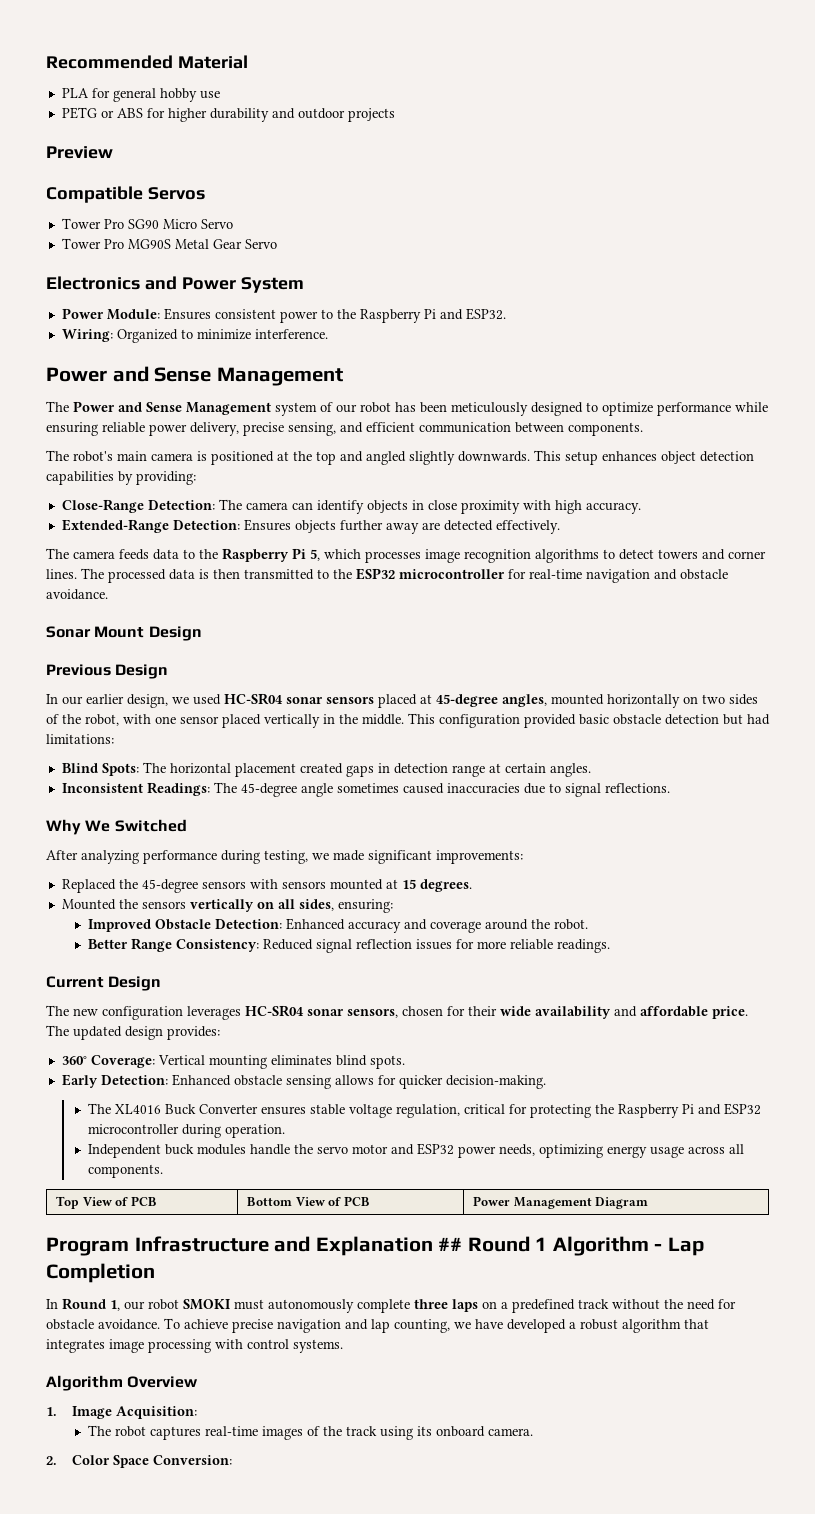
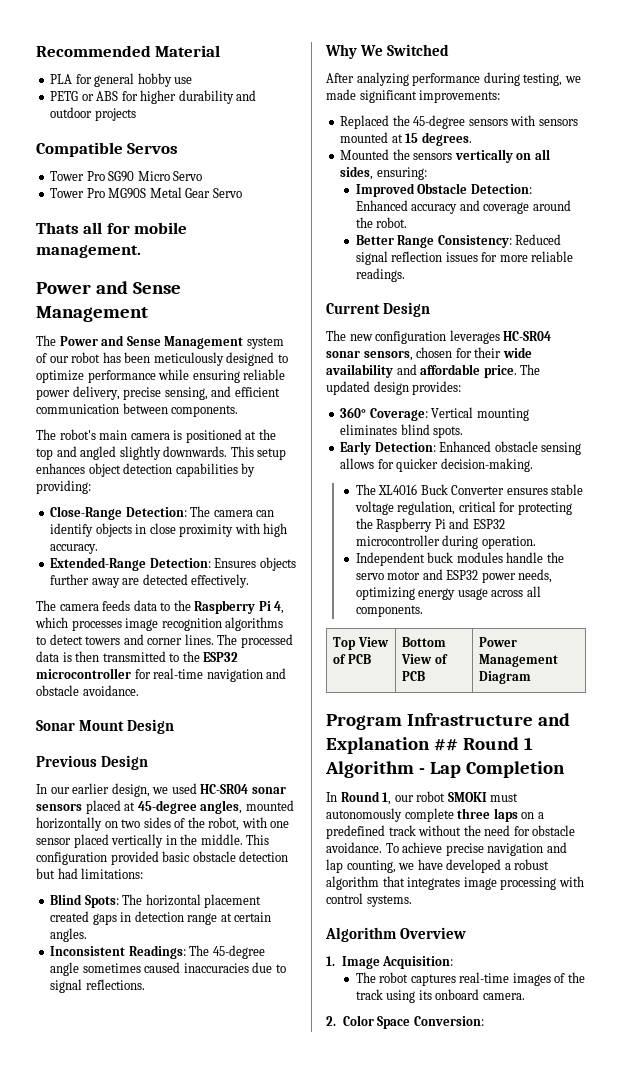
[46,146,113,159] // Preview -> (136, 114) none
[46,276,304,293] [61,308,506,323] [61,329,328,343] Electronics and Power System // Power Module: Ensures consistent power to the Raspberry Pi and ESP32. // Wiring: Organized to minimize interference. -> [36,222,188,234] [36,245,141,258] Thats all for mobile management.
[310,549,320,561] 5, -> [274,601,285,614] 4,

